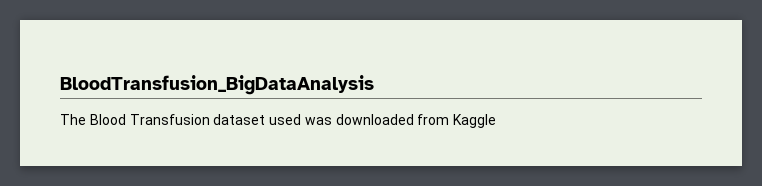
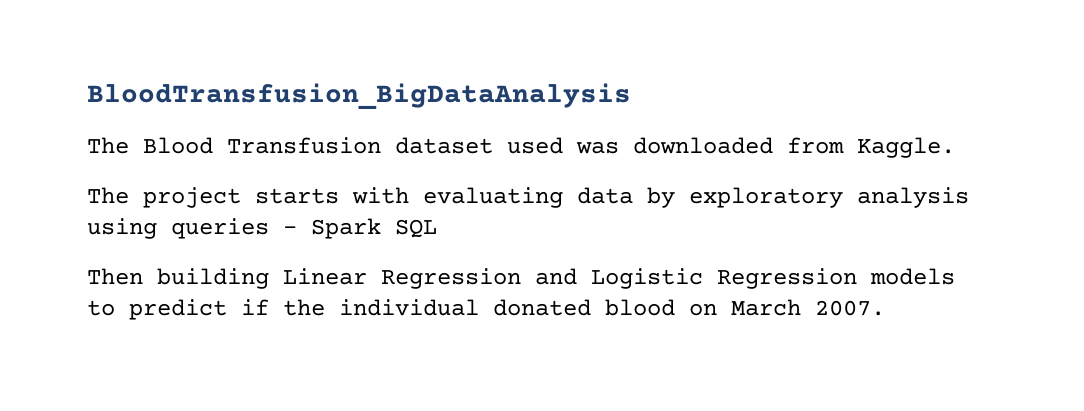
[453,114,497,128] Kaggle -> [857,137,955,158] [87,187,969,208] [87,218,437,239] [87,268,955,289] [87,299,885,320] Kaggle. // The project starts with evaluating data by exploratory analysis using queries - Spark SQL // Then building Linear Regression and Logistic Regression models to predict if the individual donated blood on March 2007.

